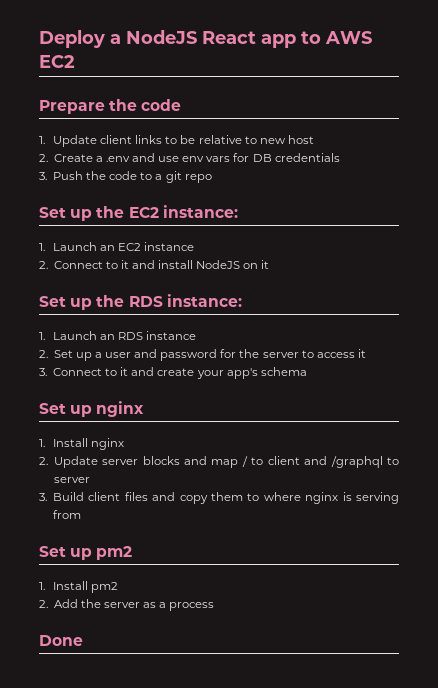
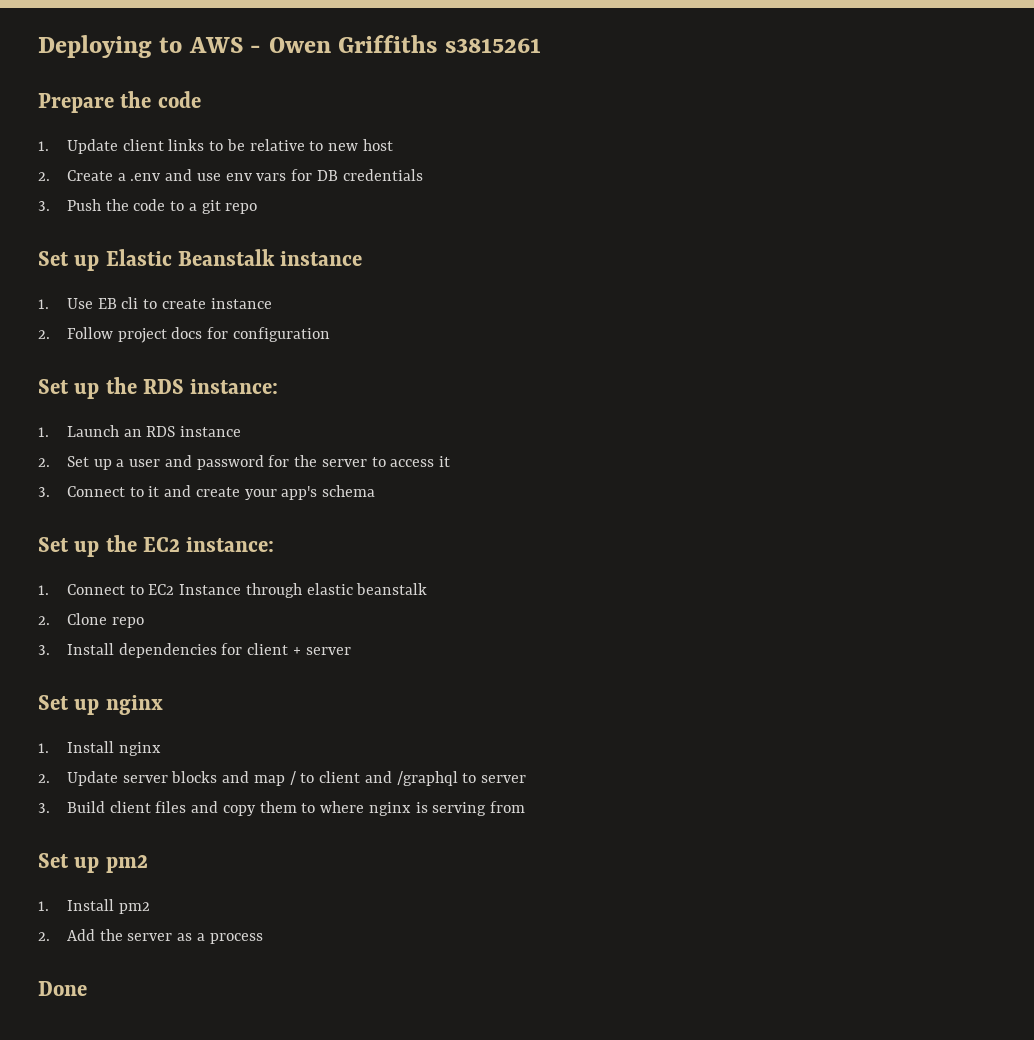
[39,30,372,48] [39,55,75,68] Deploy a NodeJS React app to AWS EC2 -> [38,35,541,58] Deploying to AWS - Owen Griffiths s3815261
[96,205,238,218] [39,242,195,251] [39,260,270,269] the EC2 instance: // 1. Launch an EC2 instance // 2. Connect to it and install NodeJS on it -> [105,249,363,266] [38,297,272,309] [38,327,330,343] Elastic Beanstalk instance // 1. Use EB cli to create instance // 2. Follow project docs for configuration
(307, 371) none -> [38,535,275,557] [38,583,428,598] [38,613,144,628] [38,643,351,658] // Set up the EC2 instance: // 1. Connect to EC2 Instance through elastic beanstalk // 2. Clone repo // 3. Install dependencies for client + server

